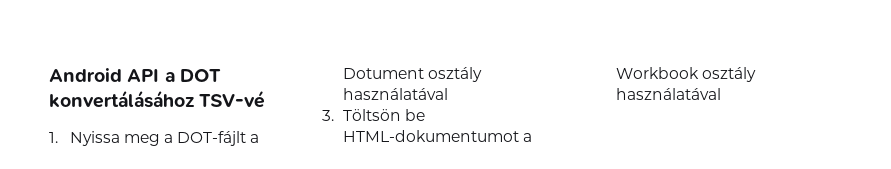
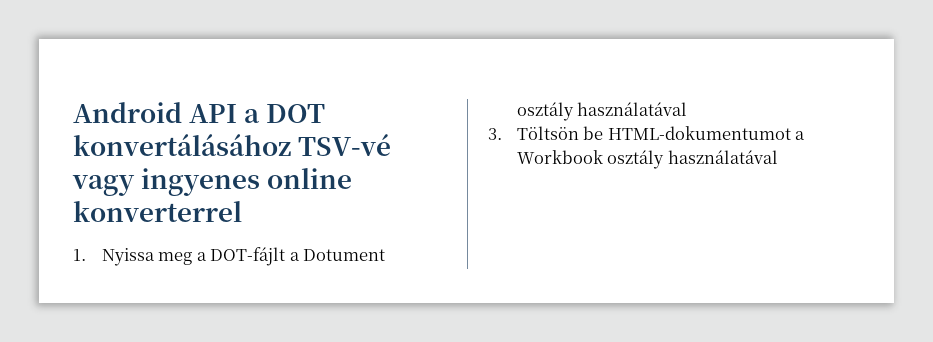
(266, 99) none -> [72,168,353,196] [73,201,242,222] vagy ingyenes online konverterrel

